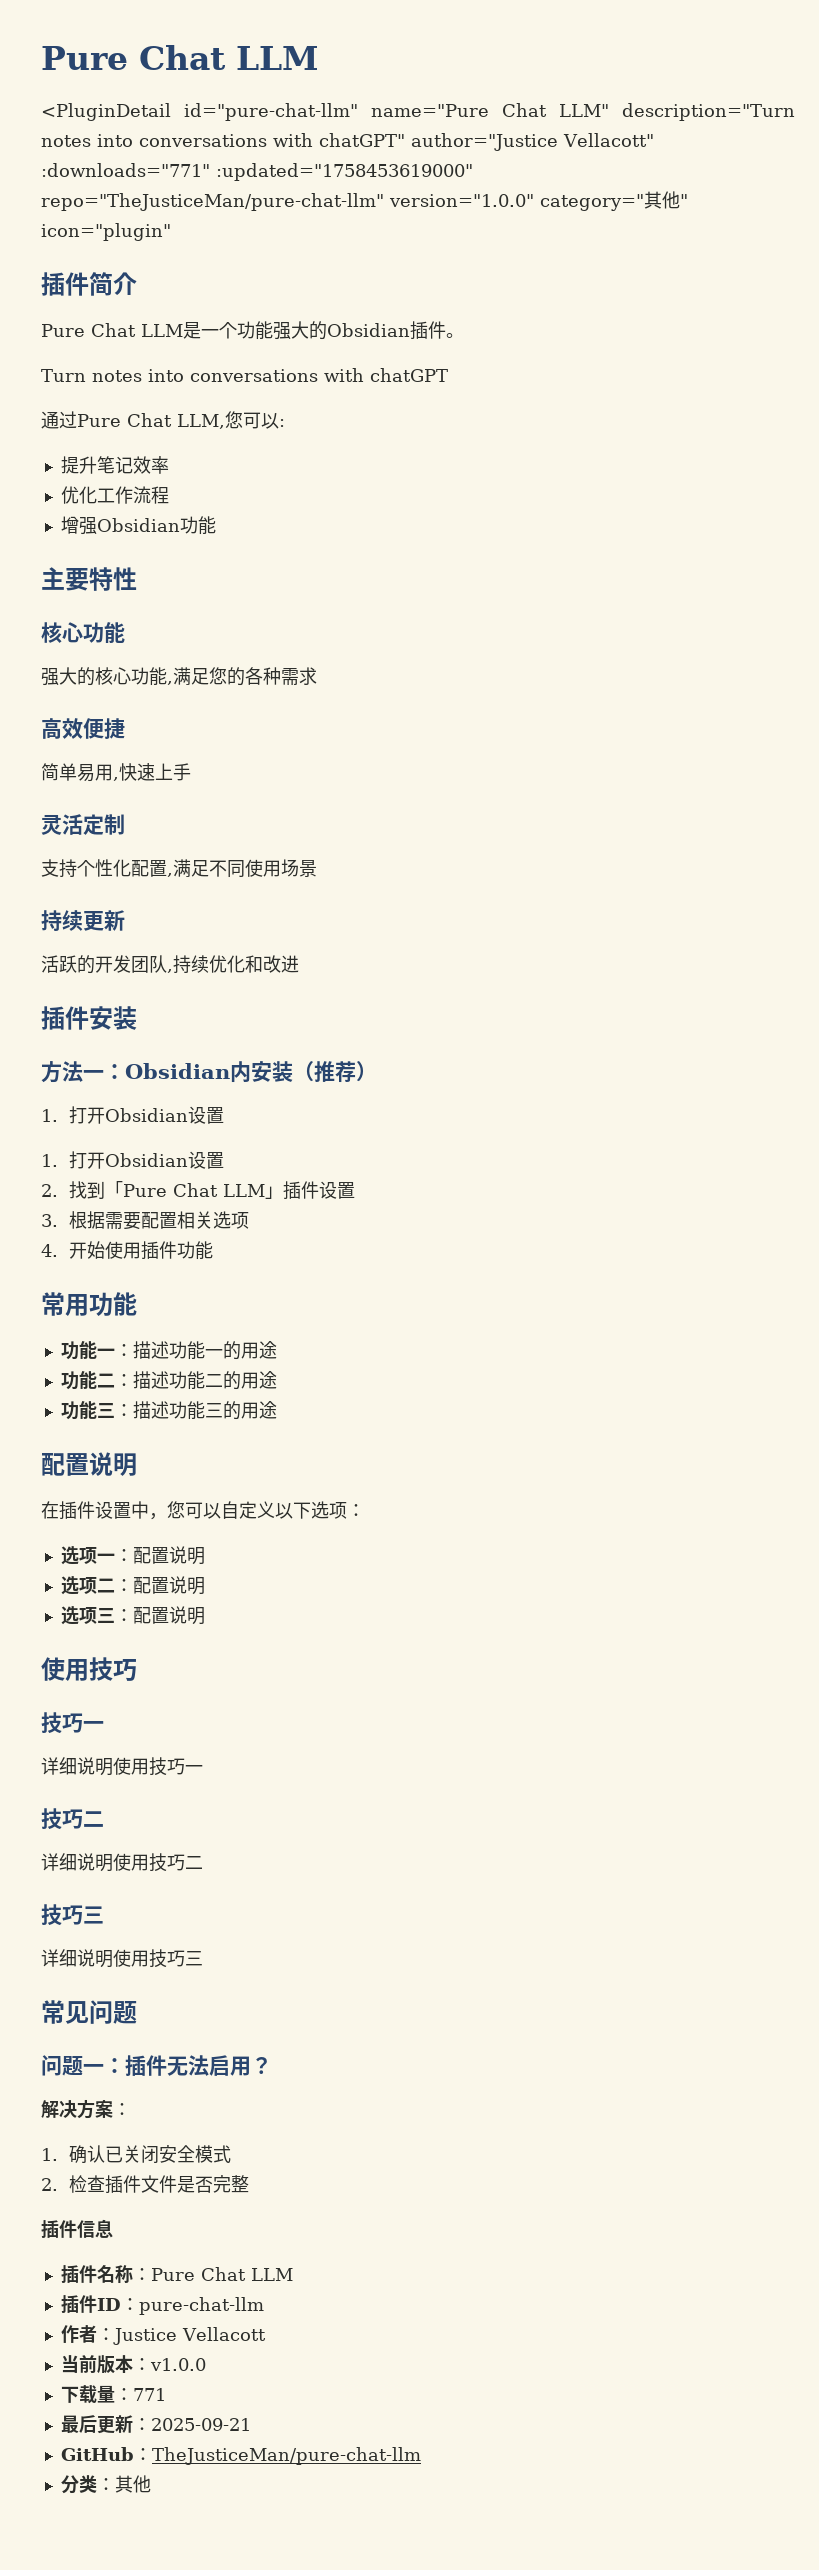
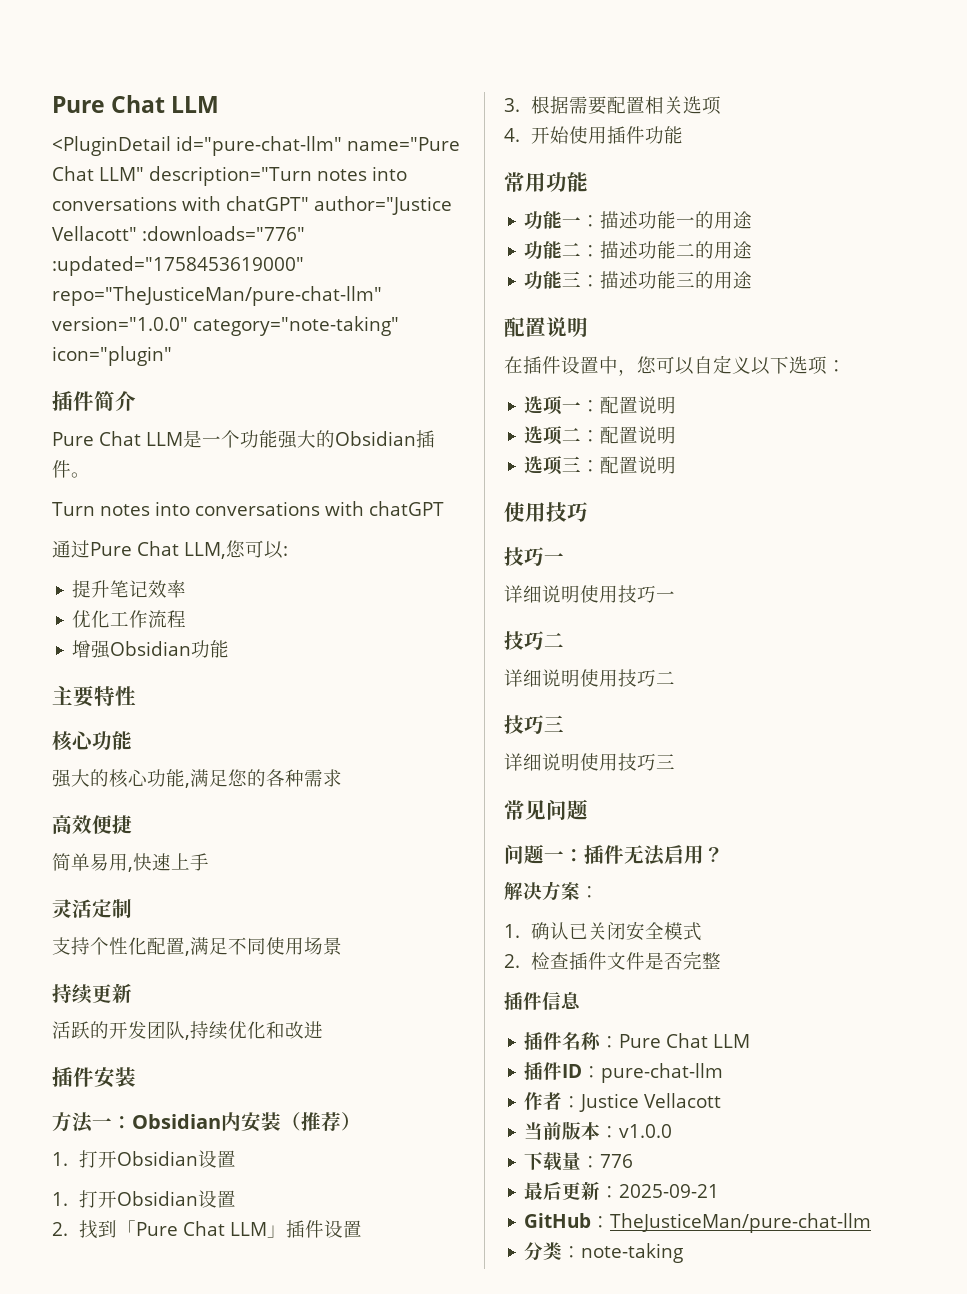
[41,163,210,177] :downloads="771" -> [142,226,305,241] :downloads="776"
[540,191,688,211] category="其他" -> [193,316,399,336] category="note-taking"
[132,2388,166,2401] 771 -> [600,1154,634,1168] 776
[114,2475,151,2493] 其他 -> [581,1243,684,1263] note-taking

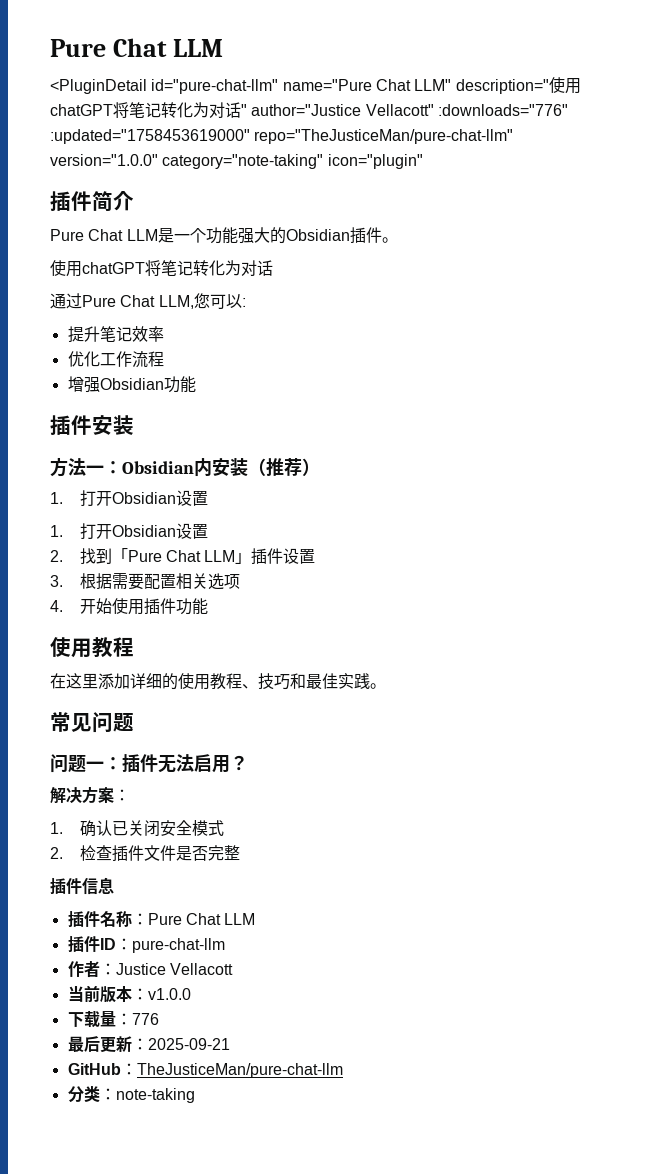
[149,166,407,186] [52,196,309,211] description="Turn notes into conversations with chatGPT" -> [455,77,581,94] [50,102,247,118] description="使用chatGPT将笔记转化为对话"
[52,501,444,516] Turn notes into conversations with chatGPT -> [50,260,273,277] 使用chatGPT将笔记转化为对话
[52,686,136,707] [52,731,132,751] [52,769,342,788] [52,815,132,834] [52,853,209,872] [52,899,132,918] [52,937,342,956] [52,983,132,1004] [52,1021,323,1040] // 主要特性 // 核心功能 // 强大的核心功能,满足您的各种需求 // 高效便捷 // 简单易用,快速上手 // 灵活定制 // 支持个性化配置,满足不同使用场景 // 持续更新 // 活跃的开发团队,持续优化和改进 -> (196, 384) none
[504,172,588,192] [524,211,753,229] [524,241,753,259] [524,271,753,289] [504,317,588,337] [504,355,846,376] [524,396,677,415] [524,426,677,445] [524,456,677,475] [504,502,588,522] [504,547,564,567] [504,585,675,603] [504,631,564,651] [504,669,675,687] [504,715,564,735] [504,753,675,771] 常用功能 // 功能一：描述功能一的用途 // 功能二：描述功能二的用途 // 功能三：描述功能三的用途 // 配置说明 // 在插件设置中，您可以自定义以下选项： // 选项一：配置说明 // 选项二：配置说明 // 选项三：配置说明 // 使用技巧 // 技巧一 // 详细说明使用技巧一 // 技巧二 // 详细说明使用技巧二 // 技巧三 // 详细说明使用技巧三 -> [50,637,134,658] [50,673,386,690] 使用教程 // 在这里添加详细的使用教程、技巧和最佳实践。

